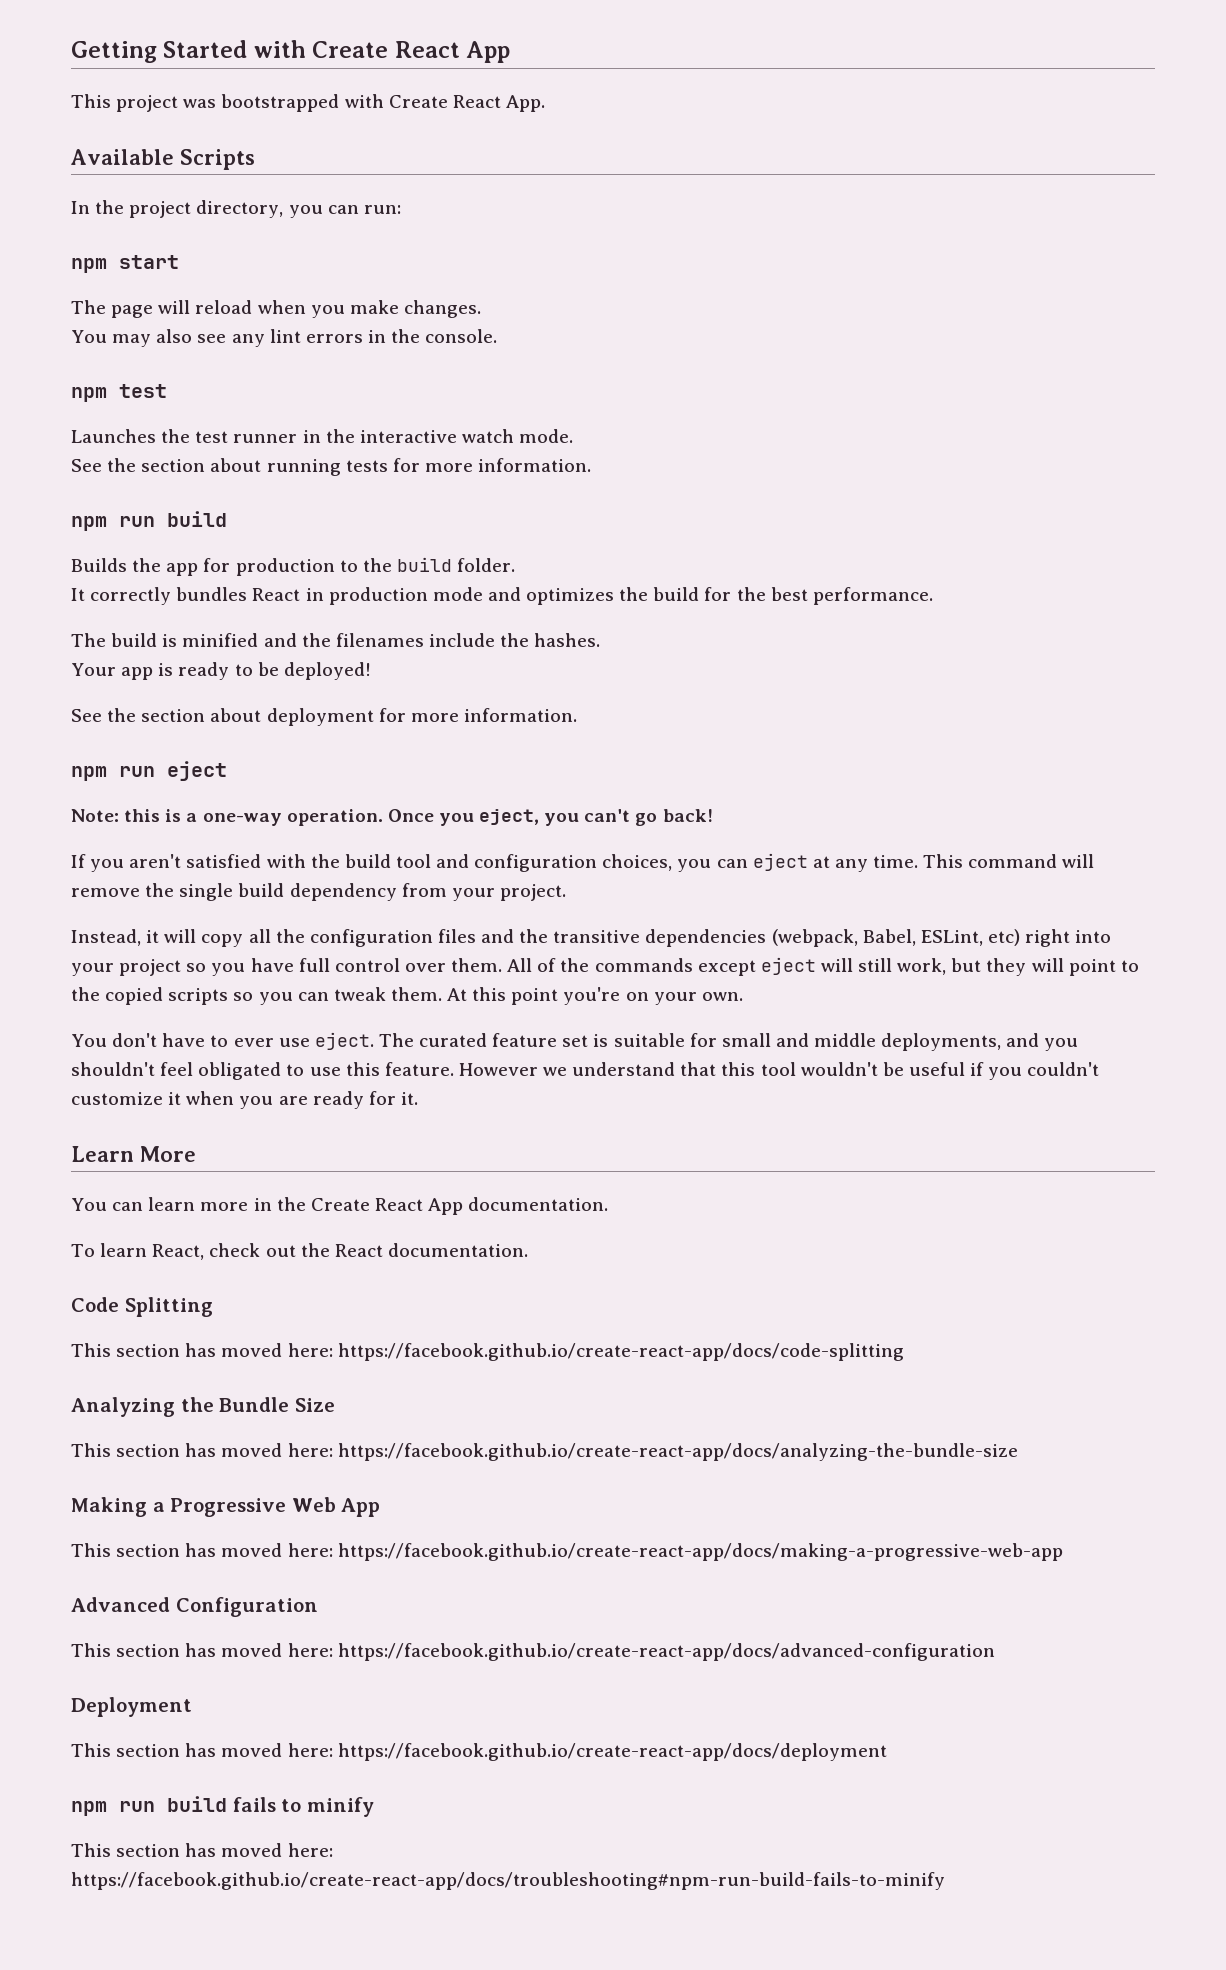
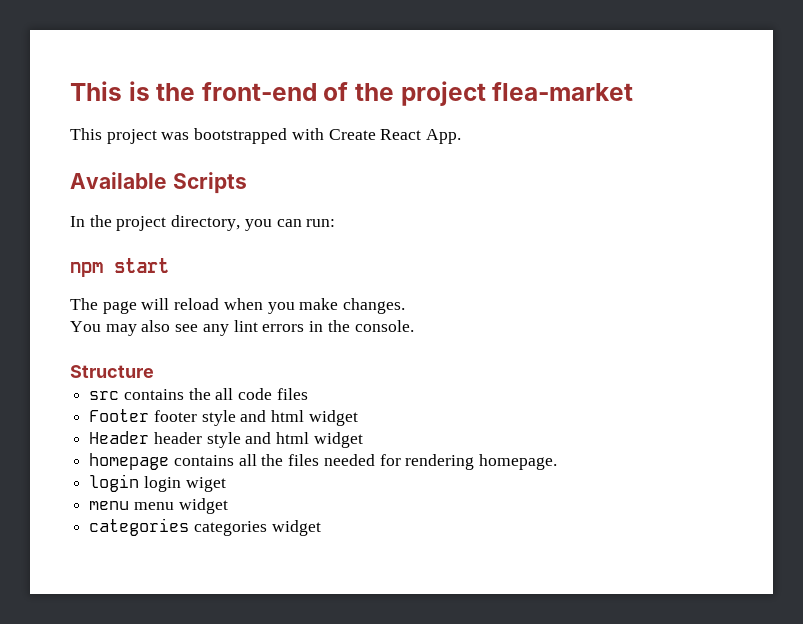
[71,40,511,63] Getting Started with Create React App -> [70,81,634,106] This is the front-end of the project flea-market
[71,384,167,402] [71,429,574,443] [71,458,592,476] [71,511,227,531] [71,557,516,576] [71,587,933,605] [71,633,601,647] [71,662,371,680] [71,708,577,726] [71,761,227,781] [71,809,713,826] [71,853,1095,872] [71,883,566,901] [71,929,1112,947] [71,957,1139,976] [71,987,743,1005] [71,1032,1079,1051] [71,1062,1100,1080] [71,1091,418,1109] [71,1146,196,1162] [71,1197,609,1215] [71,1243,528,1260] [71,1297,213,1317] [71,1343,904,1361] [71,1397,335,1417] [71,1443,1018,1461] [71,1497,381,1517] [71,1543,1063,1561] [71,1597,318,1617] [71,1643,995,1661] [71,1697,192,1717] [71,1743,887,1761] [71,1796,374,1817] [71,1843,333,1857] [71,1872,945,1890] npm test // Launches the test runner in the interactive watch mode. // See the section about running tests for more information. // npm run build // Builds the app for production to the build folder. // It correctly bundles React in production mode and optimizes the build for the best performance. // The build is minified and the filenames include the hashes. // Your app is ready to be deployed! // See the section about deployment for more information. // npm run eject // Note: this is a one-way operation. Once you eject, you can't go back! // If you aren't satisfied with the build tool and configuration choices, you can eject at any time. This command will remove the single build dependency from your project. // Instead, it will copy all the configuration files and the transitive dependencies (webpack, Babel, ESLint, etc) right into your project so you have full control over them. All of the commands except eject will still work, but they will point to the copied scripts so you can tweak them. At this point you're on your own. // You don't have to ever use eject. The curated feature set is suitable for small and middle deployments, and you shouldn't feel obligated to use this feature. However we understand that this tool wouldn't be useful if you couldn't customize it when you are ready for it. // Learn More // You can learn more in the Create React App documentation. // To learn React, check out the React documentation. // Code Splitting // This section has moved here: https://facebook.github.io/create-react-app/docs/code-splitting // Analyzing the Bundle Size // This section has moved here: https://facebook.github.io/create-react-app/docs/analyzing-the-bundle-size // Making a Progressive Web App // This section has moved here: https://facebook.github.io/create-react-app/docs/making-a-progressive-web-app // Advanced Configuration // This section has moved here: https://facebook.github.io/create-react-app/docs/advanced-configuration // Deployment // This section has moved here: https://facebook.github.io/create-react-app/docs/deployment // npm run build fails to minify // This section has moved here: https://facebook.github.io/create-react-app/docs/troubleshooting#npm-run-build-fails-to-minify -> [70,365,154,378] [89,388,308,400] [89,409,358,426] [89,431,363,448] [89,453,558,470] [89,474,226,492] [89,498,228,514] [89,518,321,536] Structure // src contains the all code files // Footer footer style and html widget // Header header style and html widget // homepage contains all the files needed for rendering homepage. // login login wiget // menu menu widget // categories categories widget

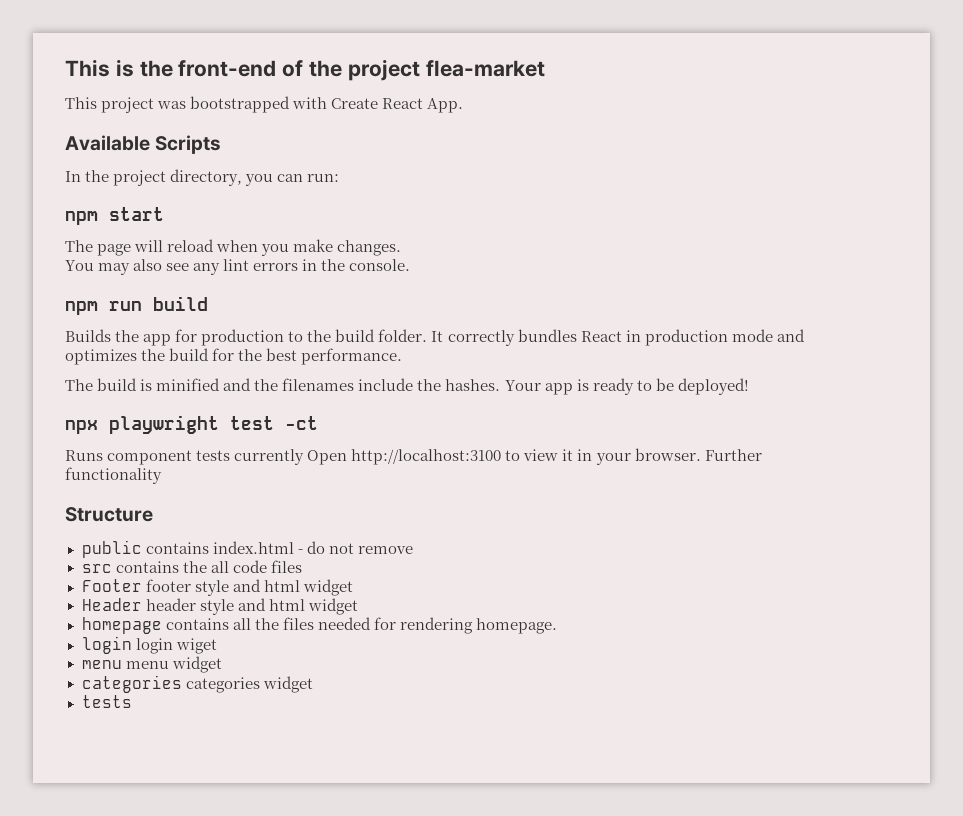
[70,365,154,378] Structure -> [65,296,208,315] [65,329,805,346] [65,348,403,365] [65,378,749,395] [65,415,318,434] [65,448,762,465] [65,467,162,484] [65,507,153,522] [81,540,413,558] npm run build // Builds the app for production to the build folder. It correctly bundles React in production mode and optimizes the build for the best performance. // The build is minified and the filenames include the hashes. Your app is ready to be deployed! // npx playwright test -ct // Runs component tests currently Open http://localhost:3100 to view it in your browser. Further functionality // Structure // public contains index.html - do not remove
(321, 528) none -> [81,695,132,708] // tests

